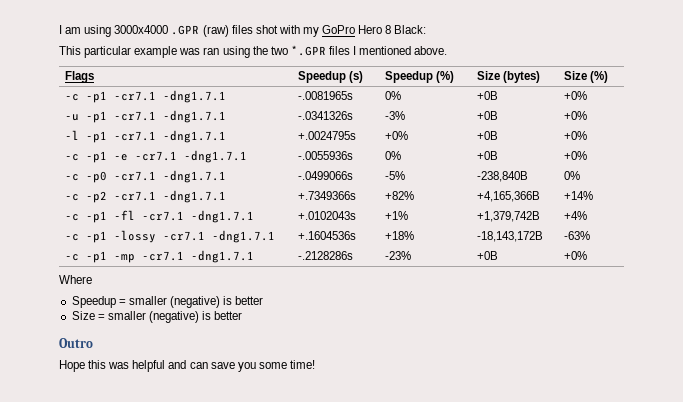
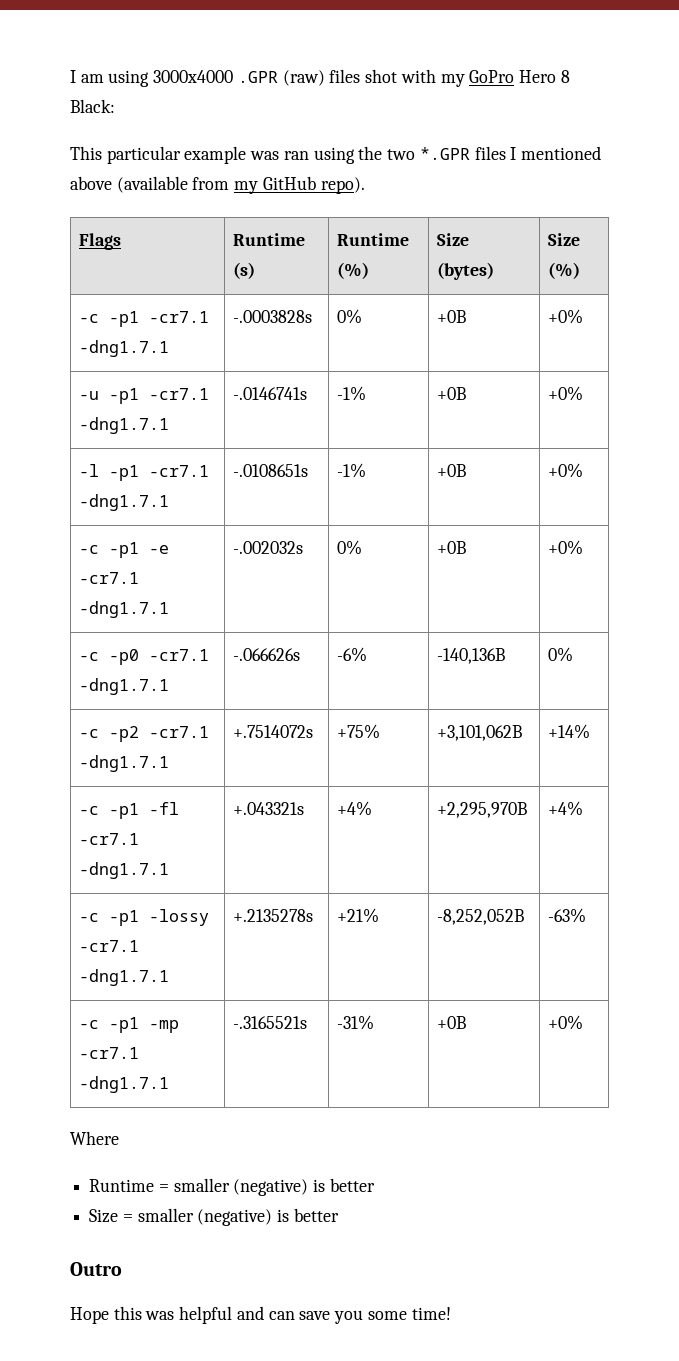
[414,46,448,55] above. -> [70,176,365,194] above (available from my GitHub repo).
[298,71,347,83] Speedup -> [233,233,306,246] Runtime
[385,71,434,83] Speedup -> [337,233,410,246] Runtime
[298,91,354,100] -.0081965s -> [233,310,313,323] -.0003828s
[298,111,354,120] [385,111,406,120] -.0341326s | -3% -> [233,387,308,400] [337,386,367,401] -.0146741s | -1%
[298,131,357,140] [385,131,409,140] +.0024795s | +0% -> [233,464,309,477] [337,463,367,478] -.0108651s | -1%
[298,151,354,160] -.0055936s -> [233,541,304,554] -.002032s
[298,171,354,180] [385,171,406,180] [477,171,529,182] -.0499066s | -5% | -238,840B -> [233,648,301,661] [337,647,368,662] [437,648,506,664] -.066626s | -6% | -140,136B
[298,191,357,200] [385,191,415,200] [477,191,541,202] +.7349366s | +82% | +4,165,366B -> [233,725,314,738] [337,724,381,739] [437,725,523,741] +.7514072s | +75% | +3,101,062B
[298,211,357,220] [385,211,409,220] [477,211,541,222] +.0102043s | +1% | +1,379,742B -> [233,802,305,815] [337,801,373,816] [437,802,528,818] +.043321s | +4% | +2,295,970B
[298,231,357,240] [385,231,415,240] [477,231,544,242] +.1604536s | +18% | -18,143,172B -> [233,909,314,922] [337,908,380,923] [437,909,525,925] +.2135278s | +21% | -8,252,052B
[298,251,354,260] [385,251,412,260] -.2128286s | -23% -> [233,1016,308,1029] [337,1015,375,1030] -.3165521s | -31%
[71,296,116,308] Speedup -> [89,1179,155,1192] Runtime

